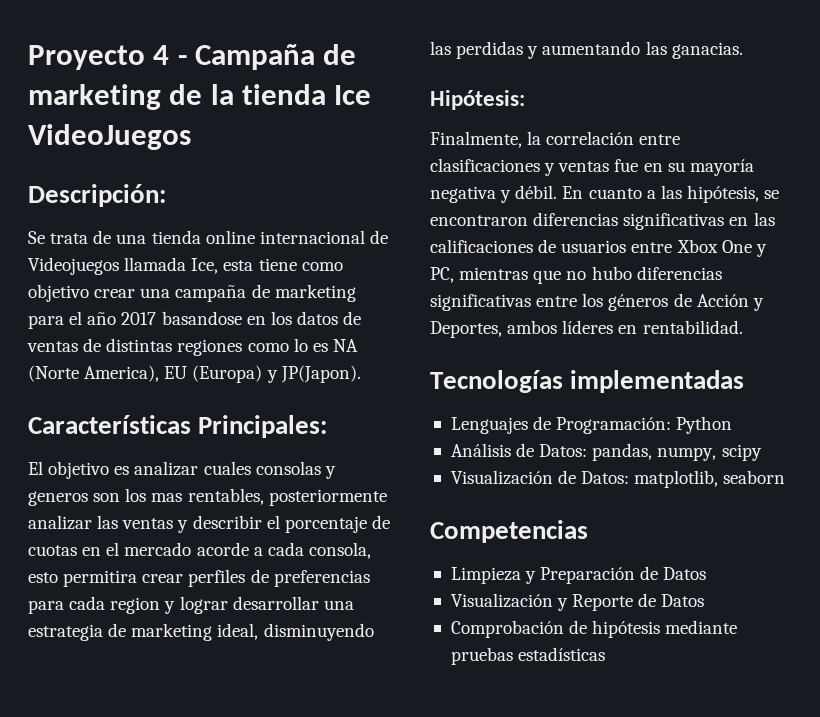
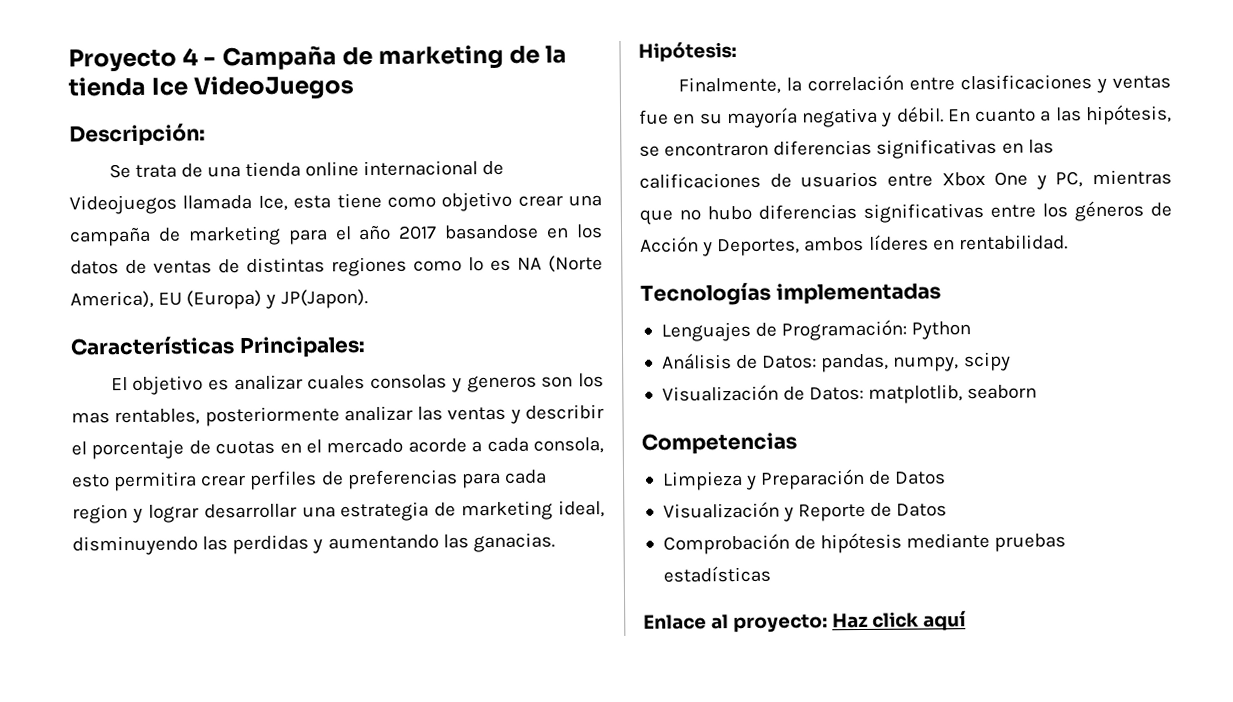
(606, 654) none -> [643,610,967,634] // Enlace al proyecto: Haz click aquí

